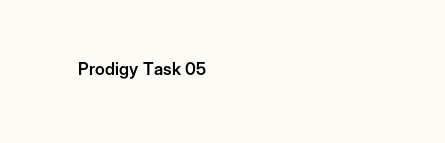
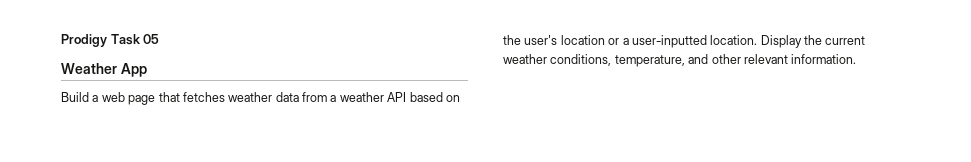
(207, 68) none -> [61,63,147,77] [61,92,460,105] [503,35,866,48] [503,54,857,67] // Weather App // Build a web page that fetches weather data from a weather API based on the user's location or a user-inputted location. Display the current weather conditions, temperature, and other relevant information.

